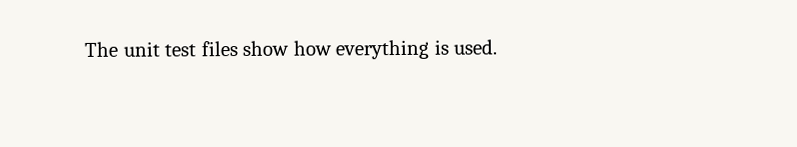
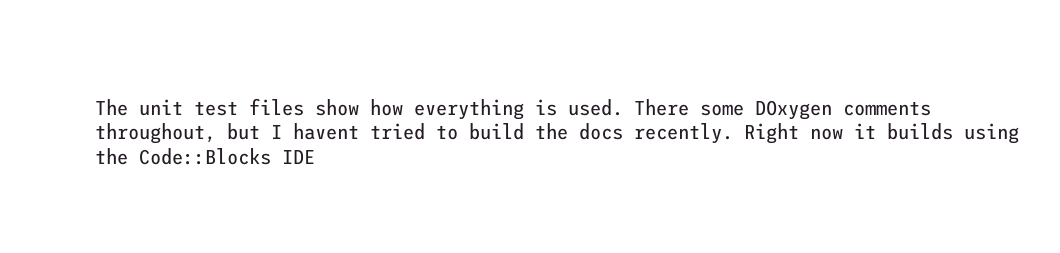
(498, 47) none -> [634,99,931,120] [95,123,1019,144] [95,148,315,165] There some DOxygen comments throughout, but I havent tried to build the docs recently. Right now it builds using the Code::Blocks IDE

